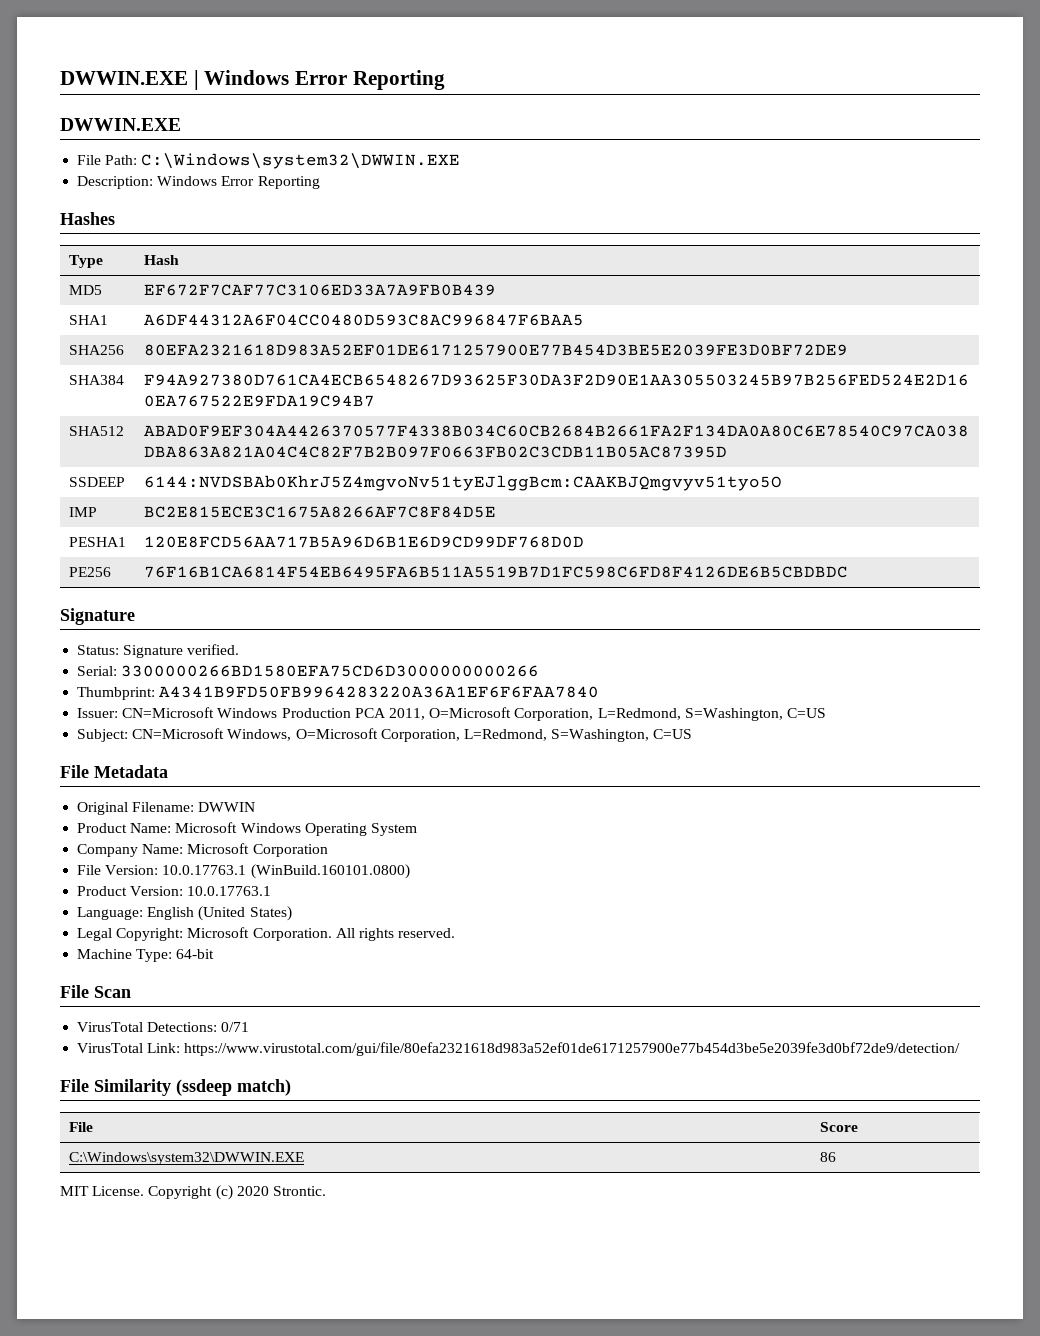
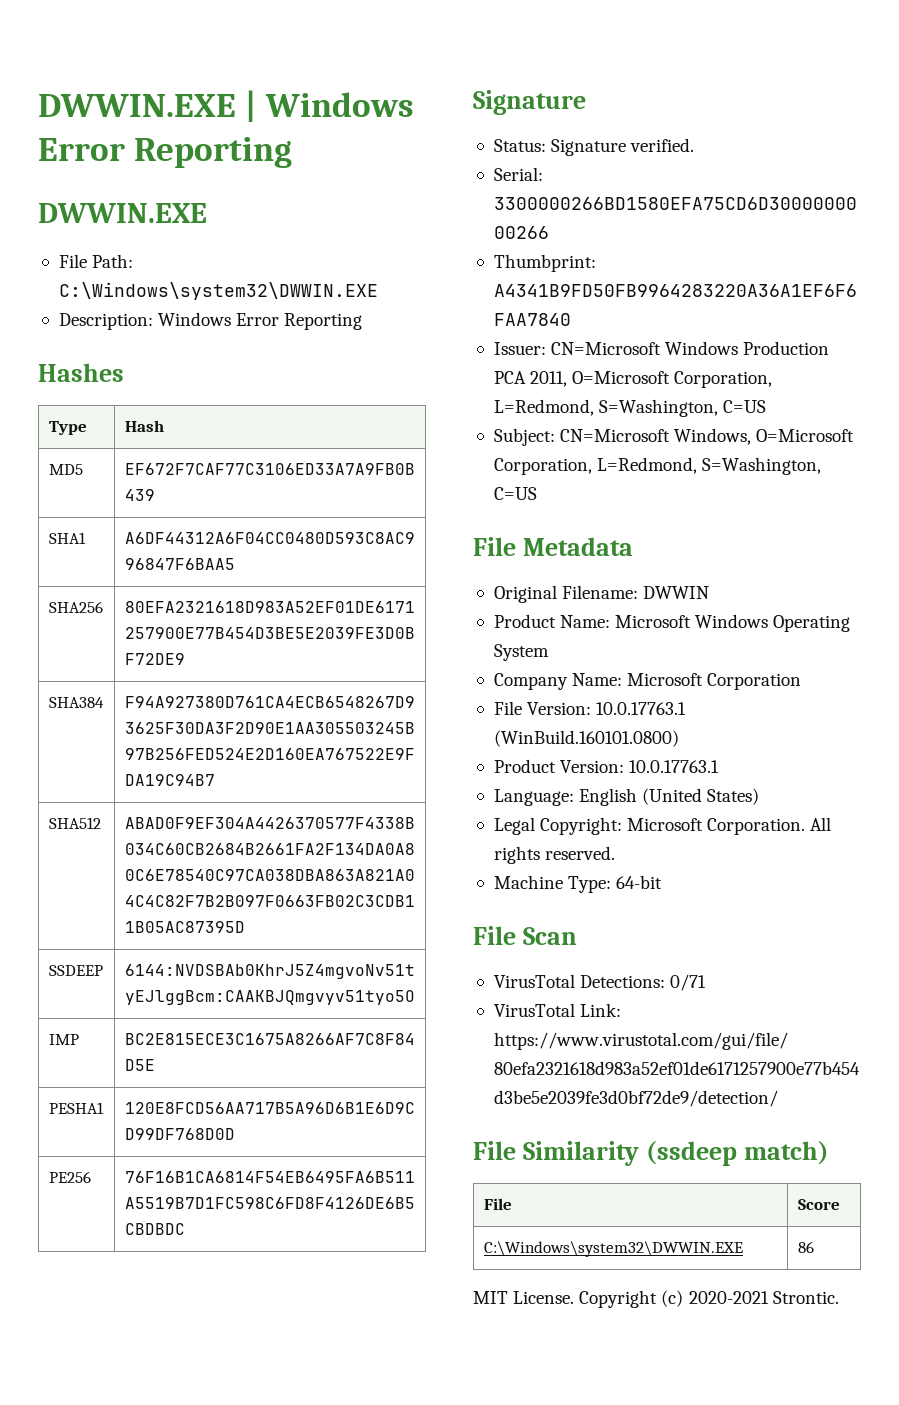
[236,1186,269,1196] 2020 -> [688,1291,769,1304] 2020-2021

